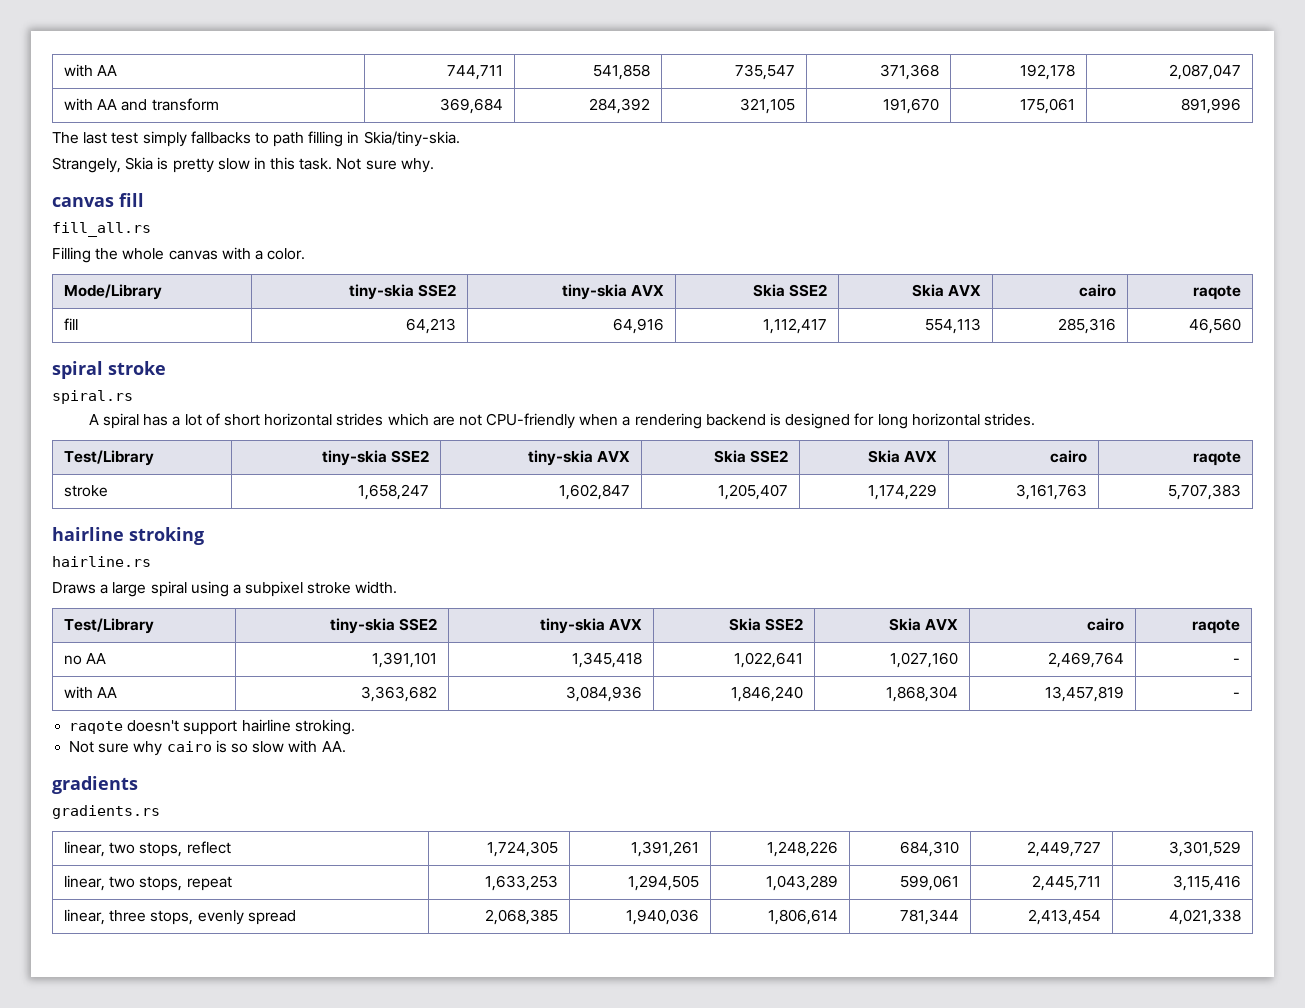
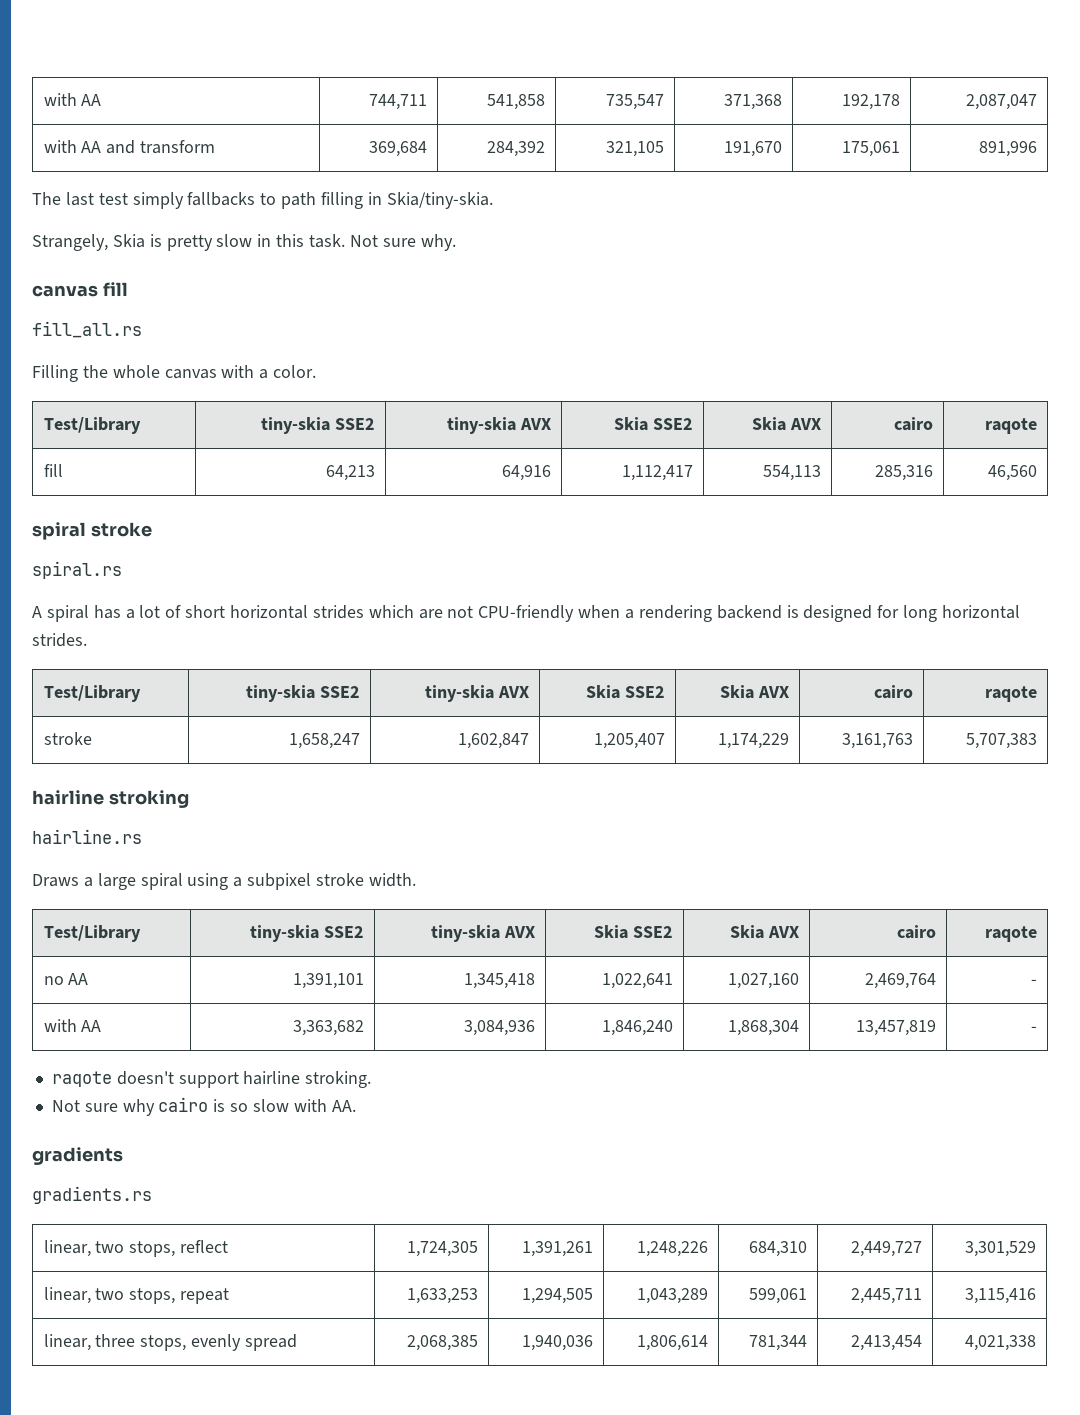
[63,284,162,300] Mode/Library -> [43,417,141,434] Test/Library

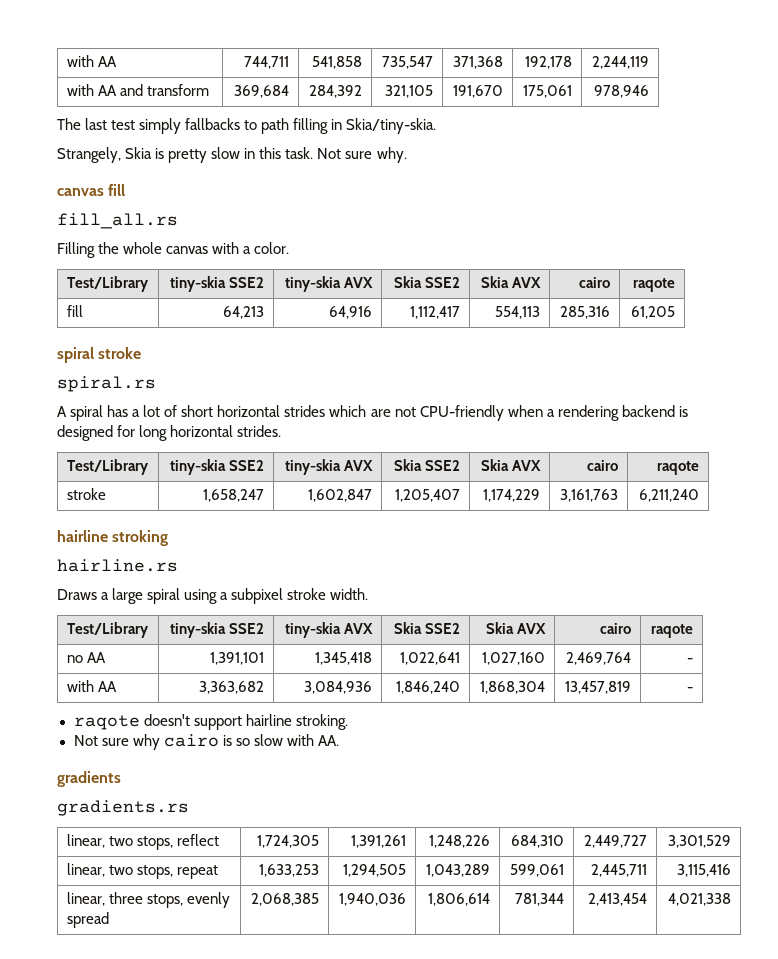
[965,94,1037,110] 2,087,047 -> [592,56,650,69] 2,244,119
[978,141,1037,157] 891,996 -> [594,85,650,98] 978,946
[987,465,1037,481] 46,560 -> [631,306,676,319] 61,205
[965,733,1037,749] 5,707,383 -> [639,489,700,502] 6,211,240

